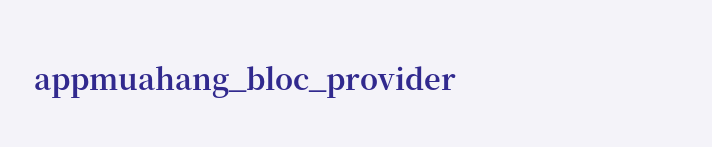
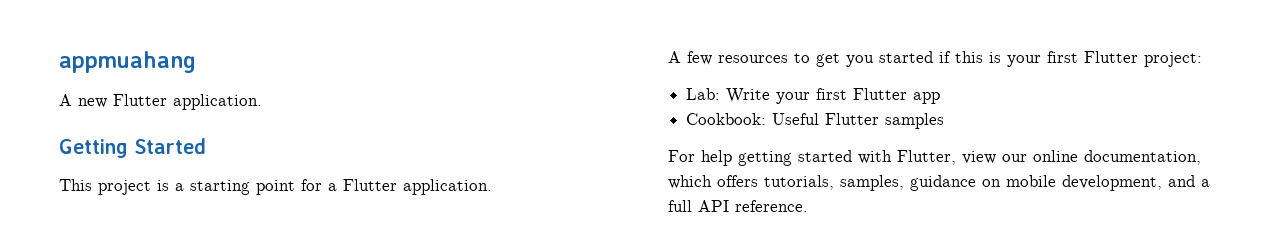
[34,66,456,98] appmuahang_bloc_provider -> [59,51,196,73] [59,94,262,110] [59,138,206,158] [59,179,492,195] [668,51,1202,67] [686,88,941,104] [686,113,945,129] [668,150,1201,166] [668,175,1210,191] [668,200,808,212] appmuahang // A new Flutter application. // Getting Started // This project is a starting point for a Flutter application. // A few resources to get you started if this is your first Flutter project: // Lab: Write your first Flutter app // Cookbook: Useful Flutter samples // For help getting started with Flutter, view our online documentation, which offers tutorials, samples, guidance on mobile development, and a full API reference.

